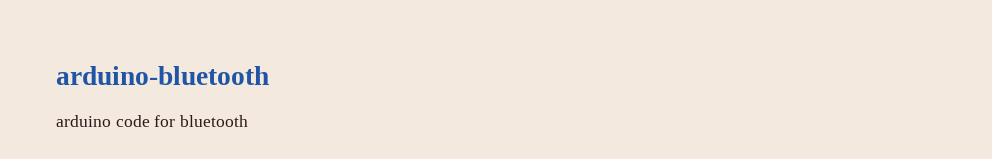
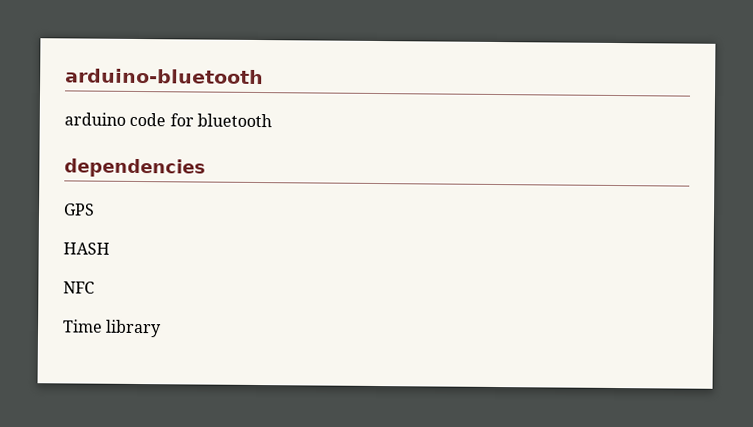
(249, 121) none -> [64,158,206,178] [63,203,95,216] [63,242,110,255] [63,281,95,294] [62,319,163,338] // dependencies // GPS // HASH // NFC // Time library

